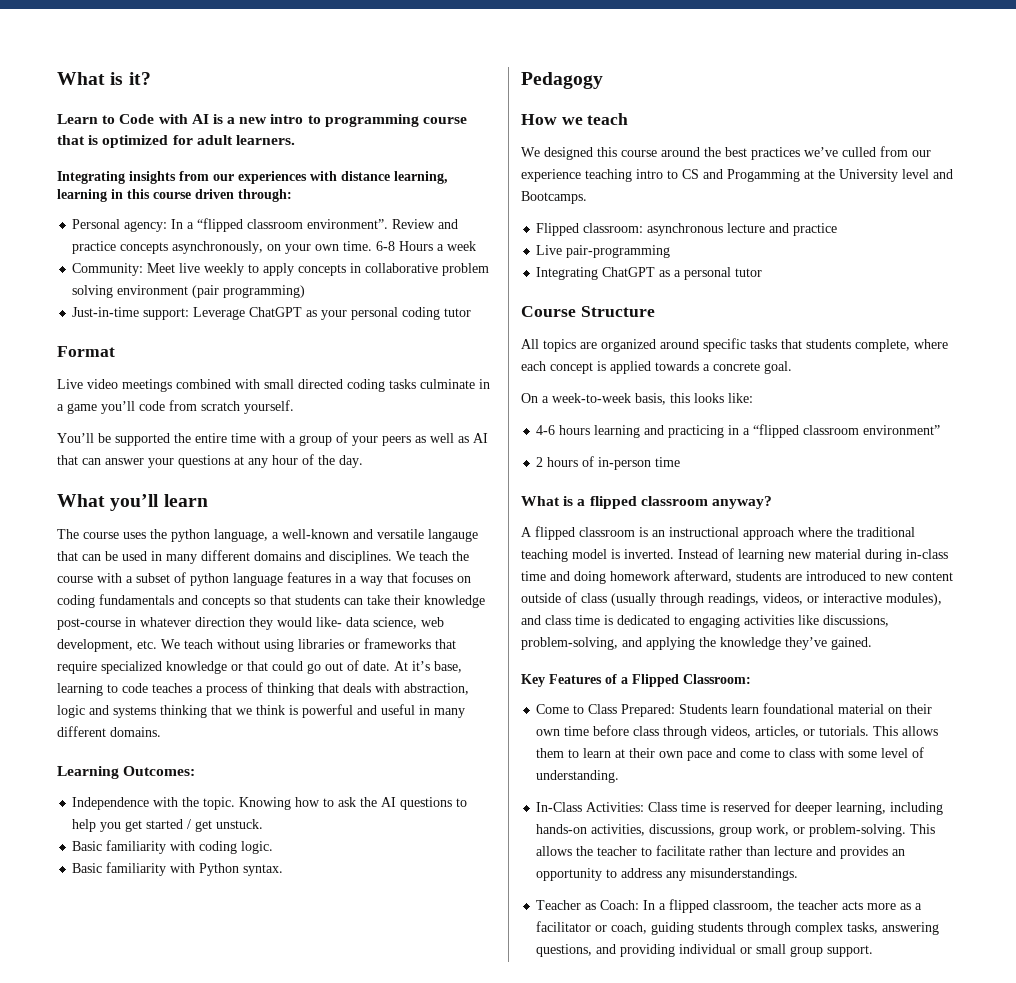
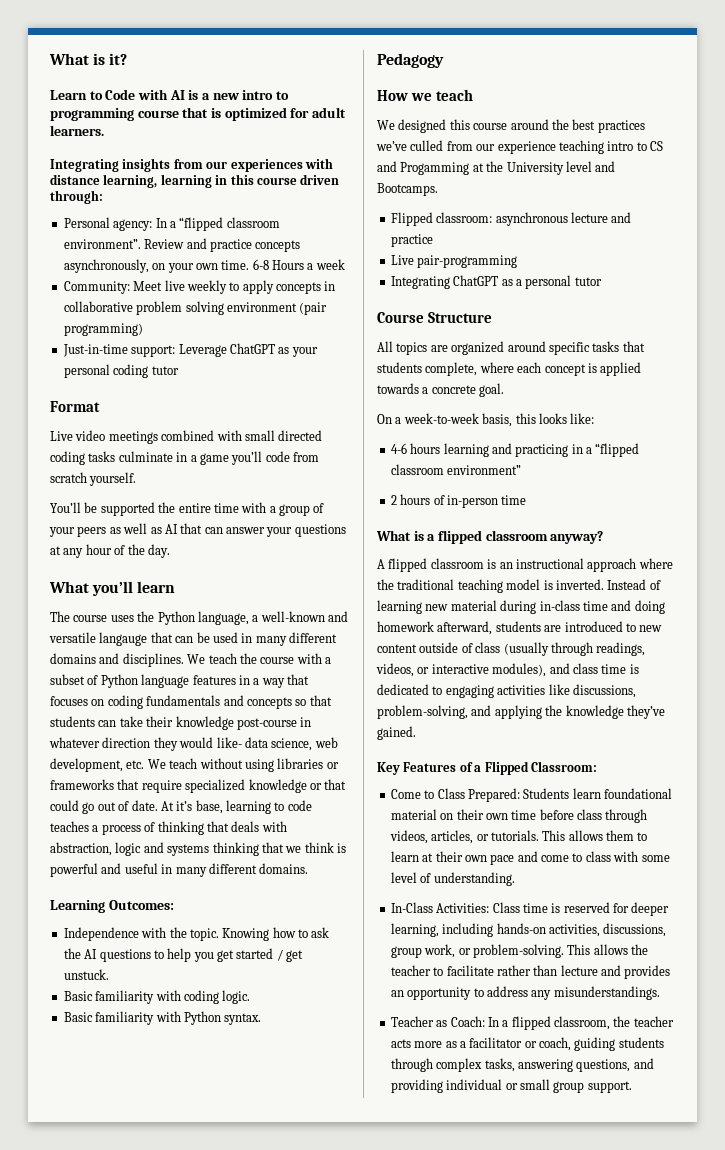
[171,529,210,542] python -> [157,611,195,625] Python
[190,573,229,586] python -> [100,674,138,688] Python

